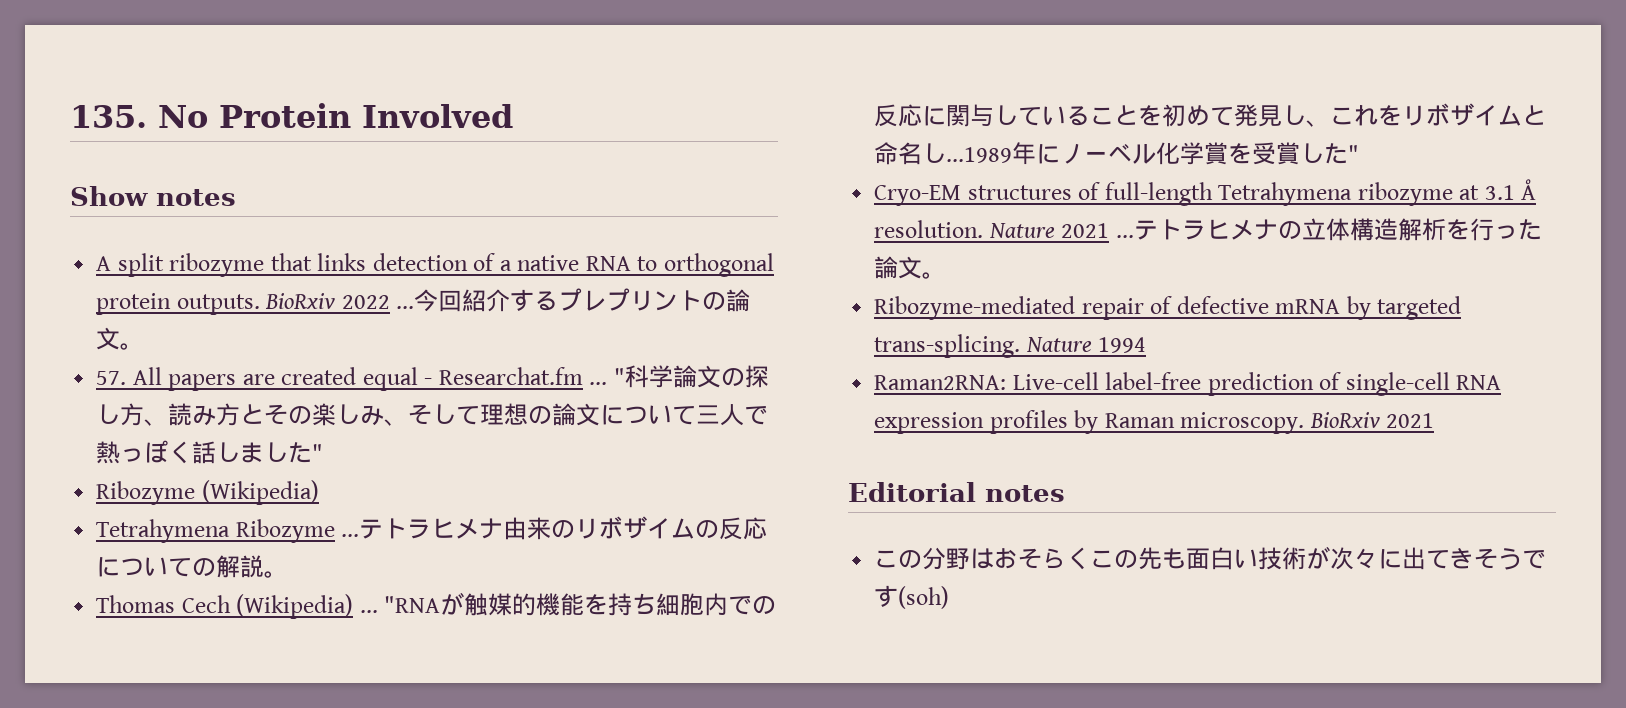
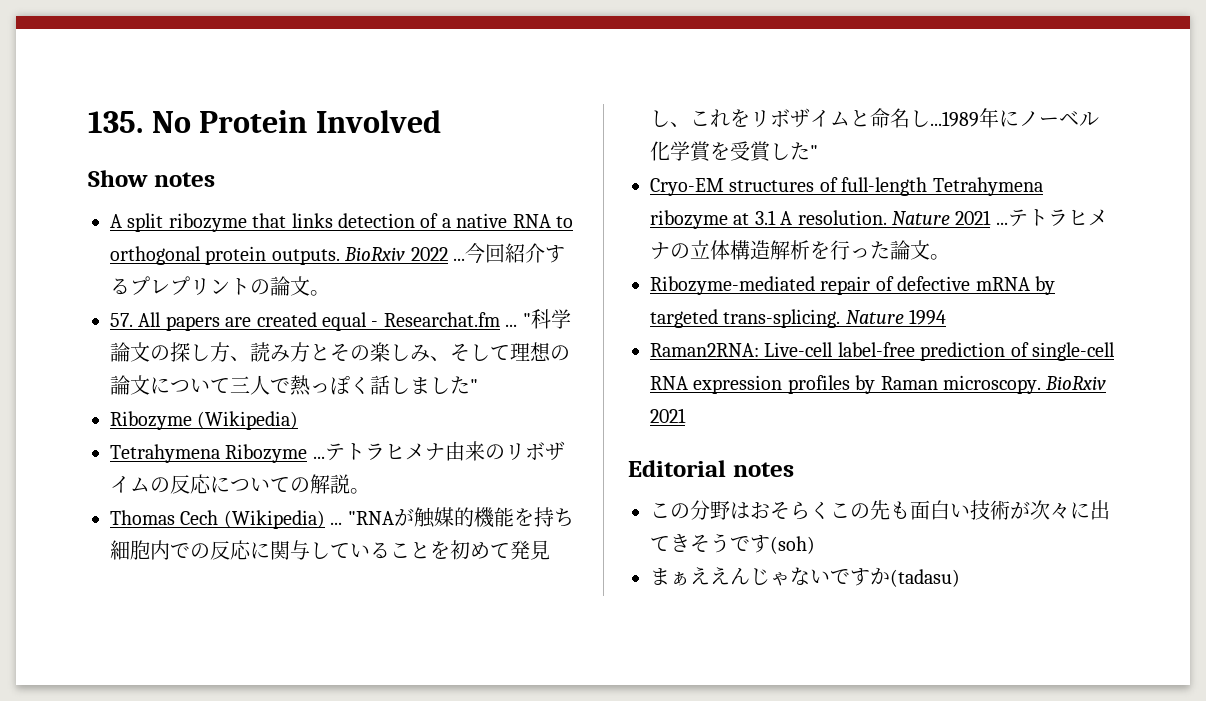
[1521,179,1537,200] Å -> [780,211,793,225] A
(950, 597) none -> [650,567,960,587] // まぁええんじゃないですか(tadasu)

